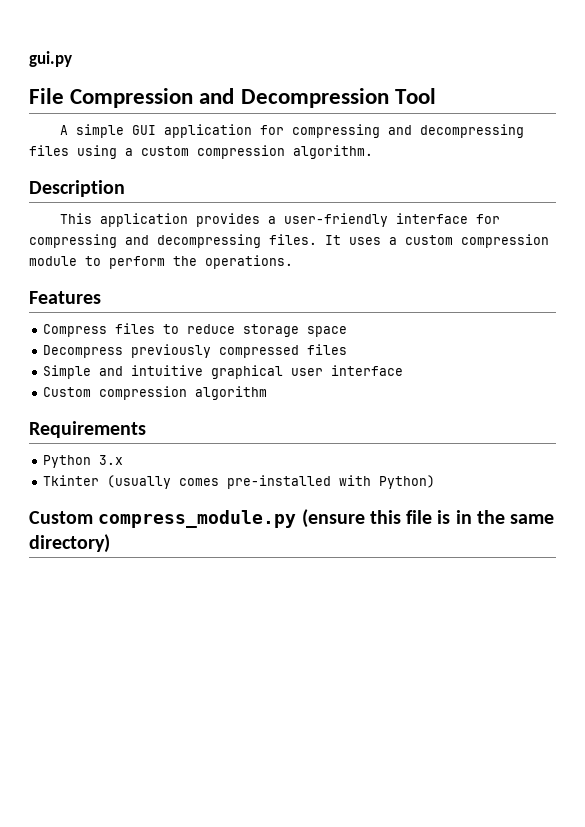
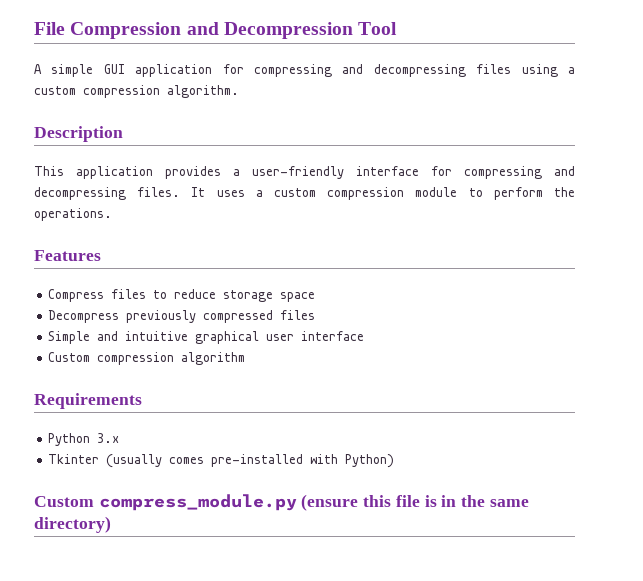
[29,51,72,67] gui.py // -> (34, 28) none

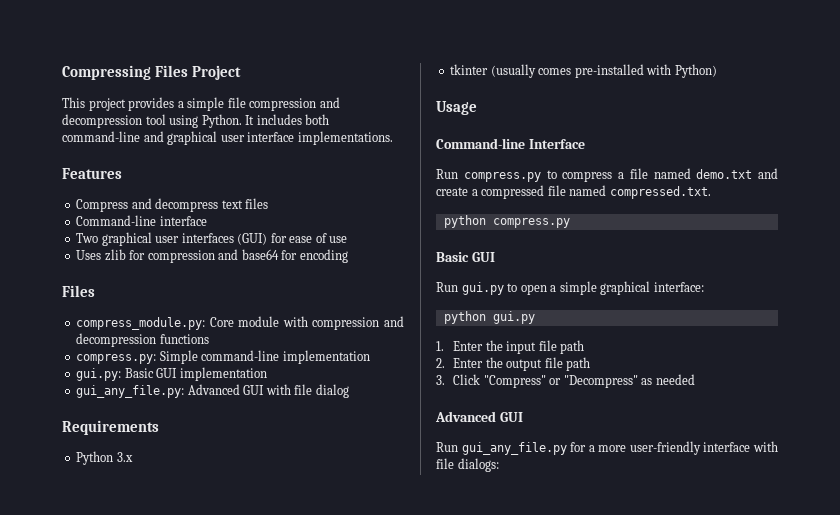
[34,22,398,39] [34,64,575,77] [34,85,239,98] [34,126,123,142] File Compression and Decompression Tool // A simple GUI application for compressing and decompressing files using a custom compression algorithm. // Description -> [62,65,242,80] Compressing Files Project
[76,166,153,179] application -> [88,98,126,111] project
[252,166,575,179] [34,187,575,200] [34,208,112,221] [34,250,101,261] [48,289,316,302] [48,310,316,323] [48,331,365,344] [48,352,246,365] user-friendly interface for compressing and decompressing files. It uses a custom compression module to perform the operations. // Features // Compress files to reduce storage space // Decompress previously compressed files // Simple and intuitive graphical user interface // Custom compression algorithm -> [187,97,340,111] [62,114,330,128] [62,131,393,145] [62,168,122,179] [76,198,269,212] [76,215,207,226] [76,232,348,246] [76,249,348,263] [62,285,95,297] [76,316,404,330] [76,333,209,347] [76,350,370,364] [76,367,267,381] [76,384,349,398] simple file compression and decompression tool using Python. It includes both command-line and graphical user interface implementations. // Features // Compress and decompress text files // Command-line interface // Two graphical user interfaces (GUI) for ease of use // Uses zlib for compression and base64 for encoding // Files // compress_module.py: Core module with compression and decompression functions // compress.py: Simple command-line implementation // gui.py: Basic GUI implementation // gui_any_file.py: Advanced GUI with file dialog
[48,454,100,464] Tkinter -> [450,64,489,75] tkinter
[34,494,529,511] [34,516,111,533] Custom compress_module.py (ensure this file is in the same directory) -> [436,101,477,115] [436,138,585,149] [436,168,778,182] [436,185,711,199] [443,215,570,228] [436,252,495,262] [436,281,704,295] [443,311,535,324] [436,340,585,354] [436,357,591,371] [436,374,695,388] [435,411,523,422] [436,441,778,455] [436,458,499,472] Usage // Command-line Interface // Run compress.py to compress a file named demo.txt and create a compressed file named compressed.txt. // python compress.py // Basic GUI // Run gui.py to open a simple graphical interface: // python gui.py // 1. Enter the input file path // 2. Enter the output file path // 3. Click "Compress" or "Decompress" as needed // Advanced GUI // Run gui_any_file.py for a more user-friendly interface with file dialogs:

